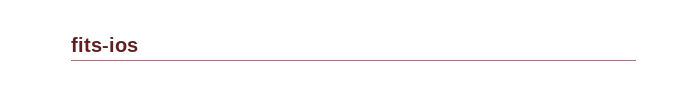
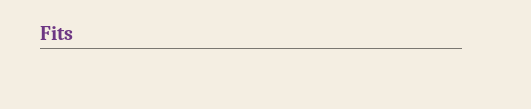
[71,37,138,52] fits-ios -> [40,26,73,40] Fits

